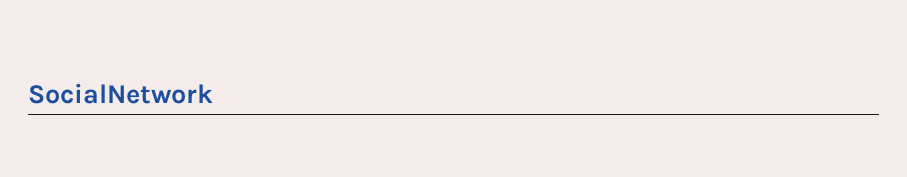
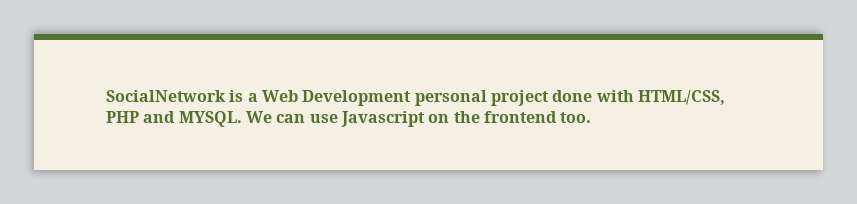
(213, 93) none -> [229,90,725,106] [106,111,592,127] is a Web Development personal project done with HTML/CSS, PHP and MYSQL. We can use Javascript on the frontend too.

